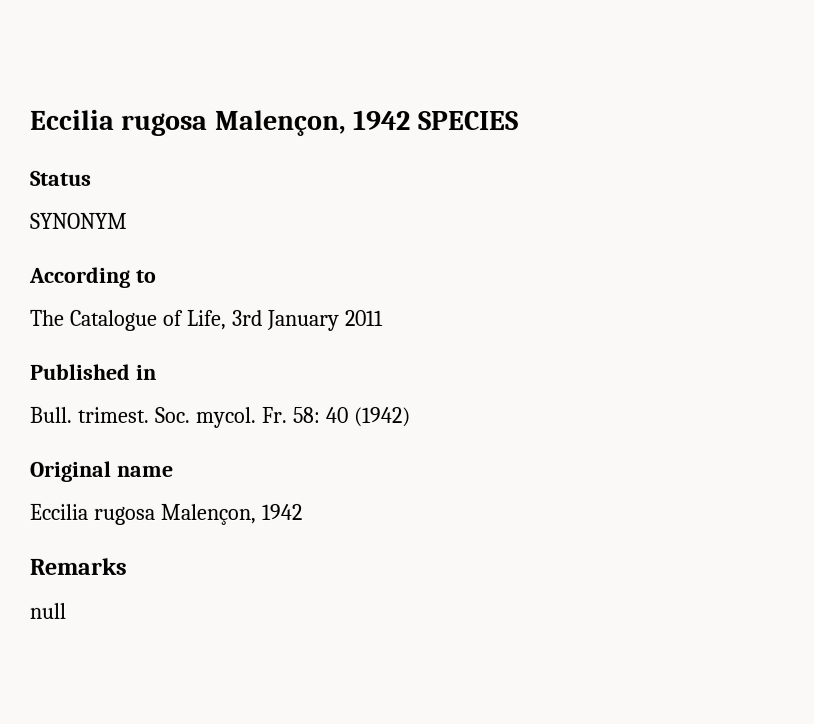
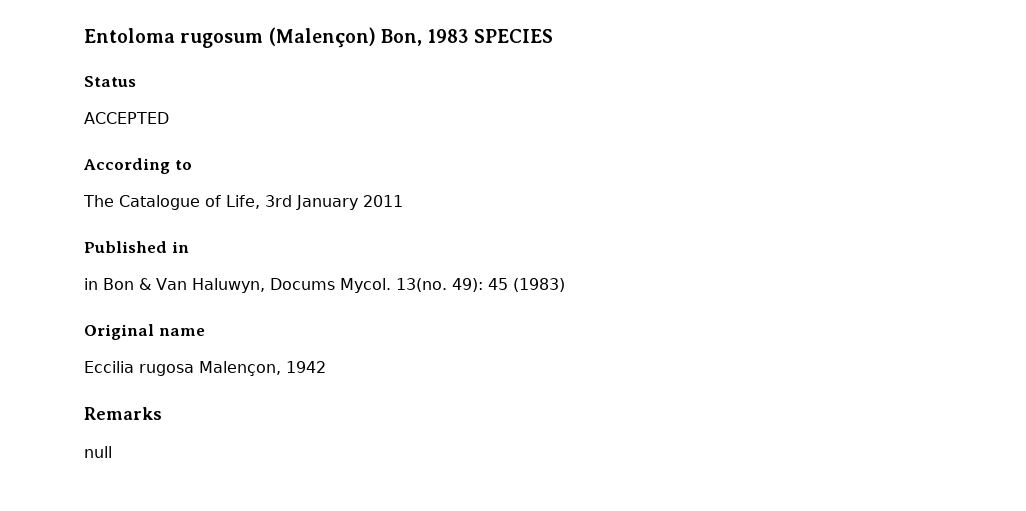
[30,109,412,136] Eccilia rugosa Malençon, 1942 -> [84,27,470,48] Entoloma rugosum (Malençon) Bon, 1983
[30,212,128,229] SYNONYM -> [84,112,169,124] ACCEPTED
[29,406,410,428] Bull. trimest. Soc. mycol. Fr. 58: 40 (1942) -> [84,278,565,293] in Bon & Van Haluwyn, Docums Mycol. 13(no. 49): 45 (1983)

